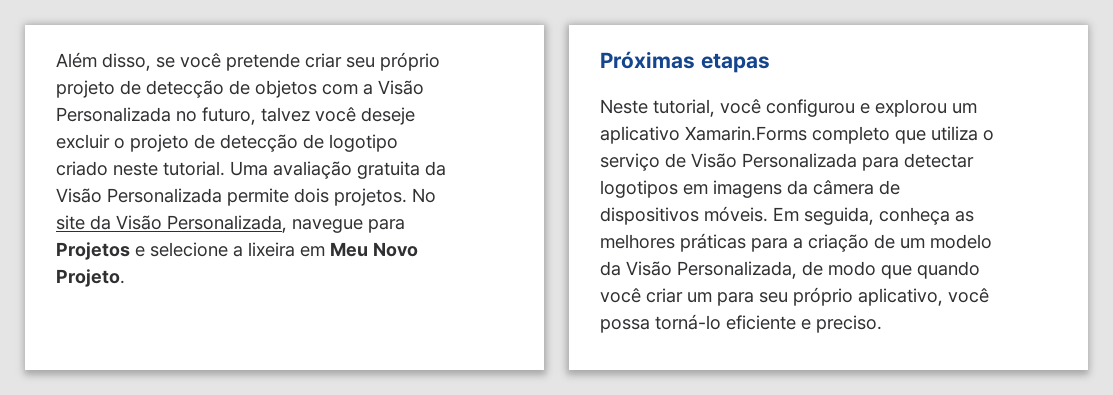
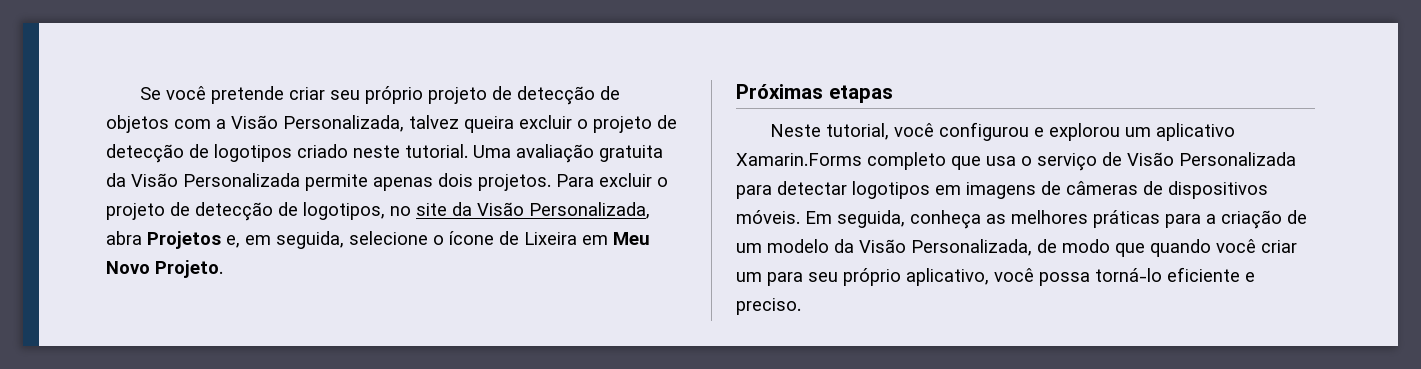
[56,52,175,71] Além disso, se -> [139,87,161,100] Se
[56,107,415,125] [56,134,398,152] Personalizada no futuro, talvez você deseje excluir o projeto de detecção de logotipo -> [283,115,677,133] [106,144,292,163] Personalizada, talvez queira excluir o projeto de detecção de logotipos
(289, 197) none -> [373,177,433,191] apenas
[412,188,436,203] [56,215,405,233] [56,242,295,260] No site da Visão Personalizada, navegue para Projetos e selecione a lixeira -> [556,173,668,187] [106,202,650,221] [106,231,577,249] Para excluir o projeto de detecção de logotipos, no site da Visão Personalizada, abra Projetos e, em seguida, selecione o ícone de Lixeira
[931,126,978,141] utiliza -> [986,156,1016,166] usa
[787,180,874,195] da câmera -> [1041,181,1138,195] de câmeras

